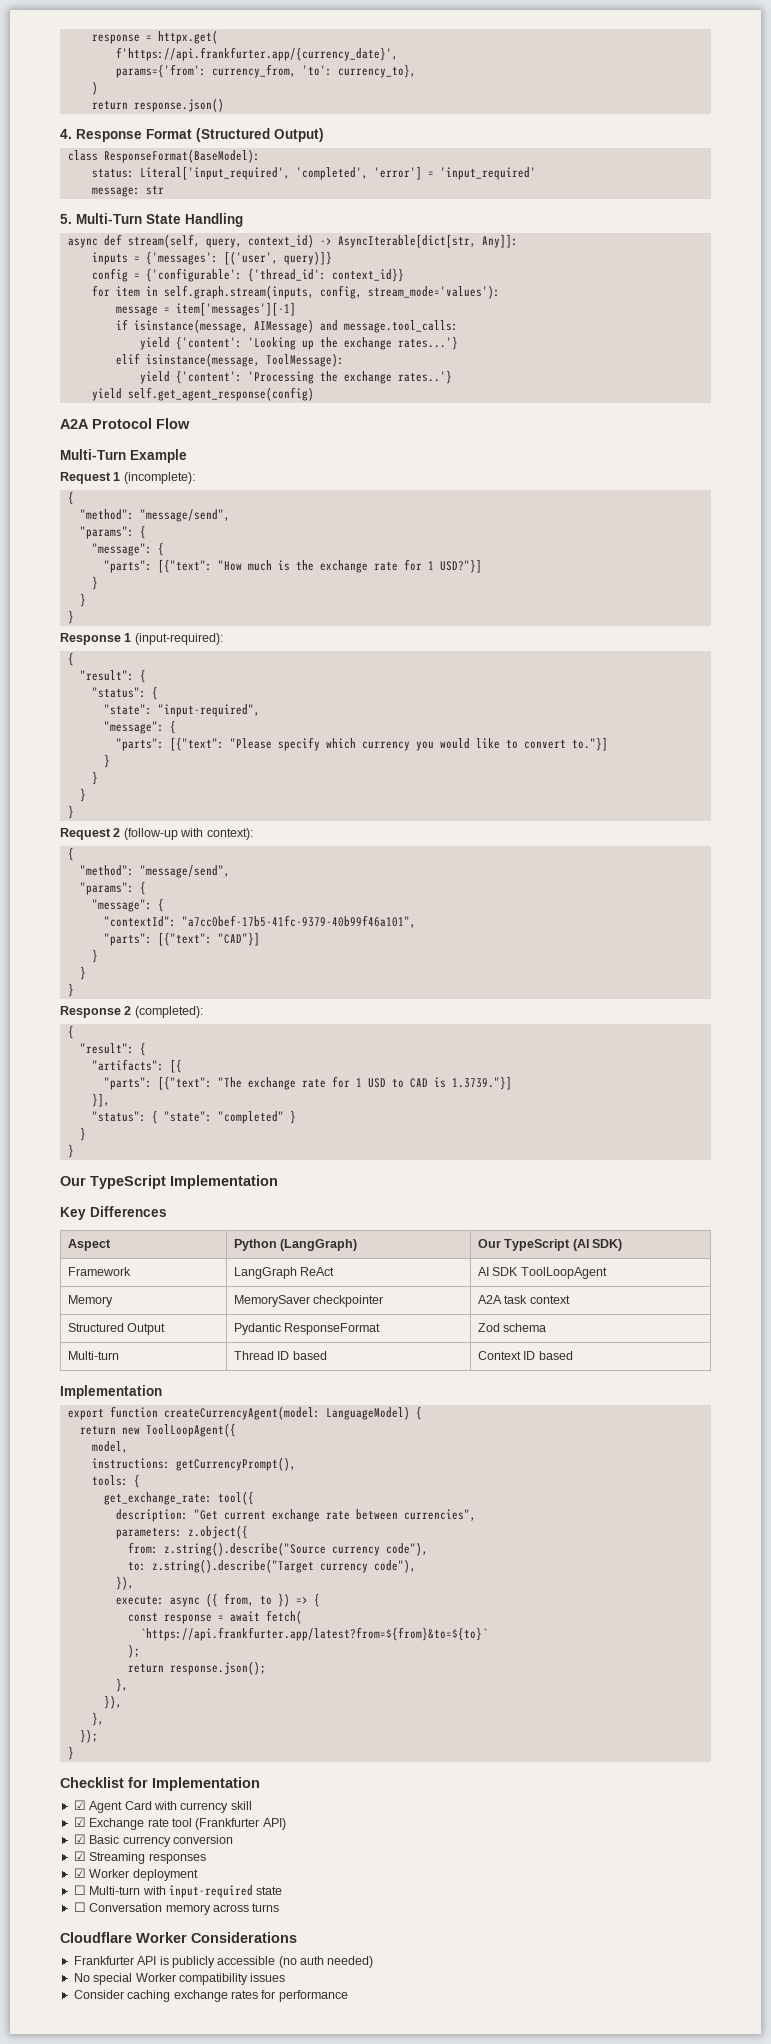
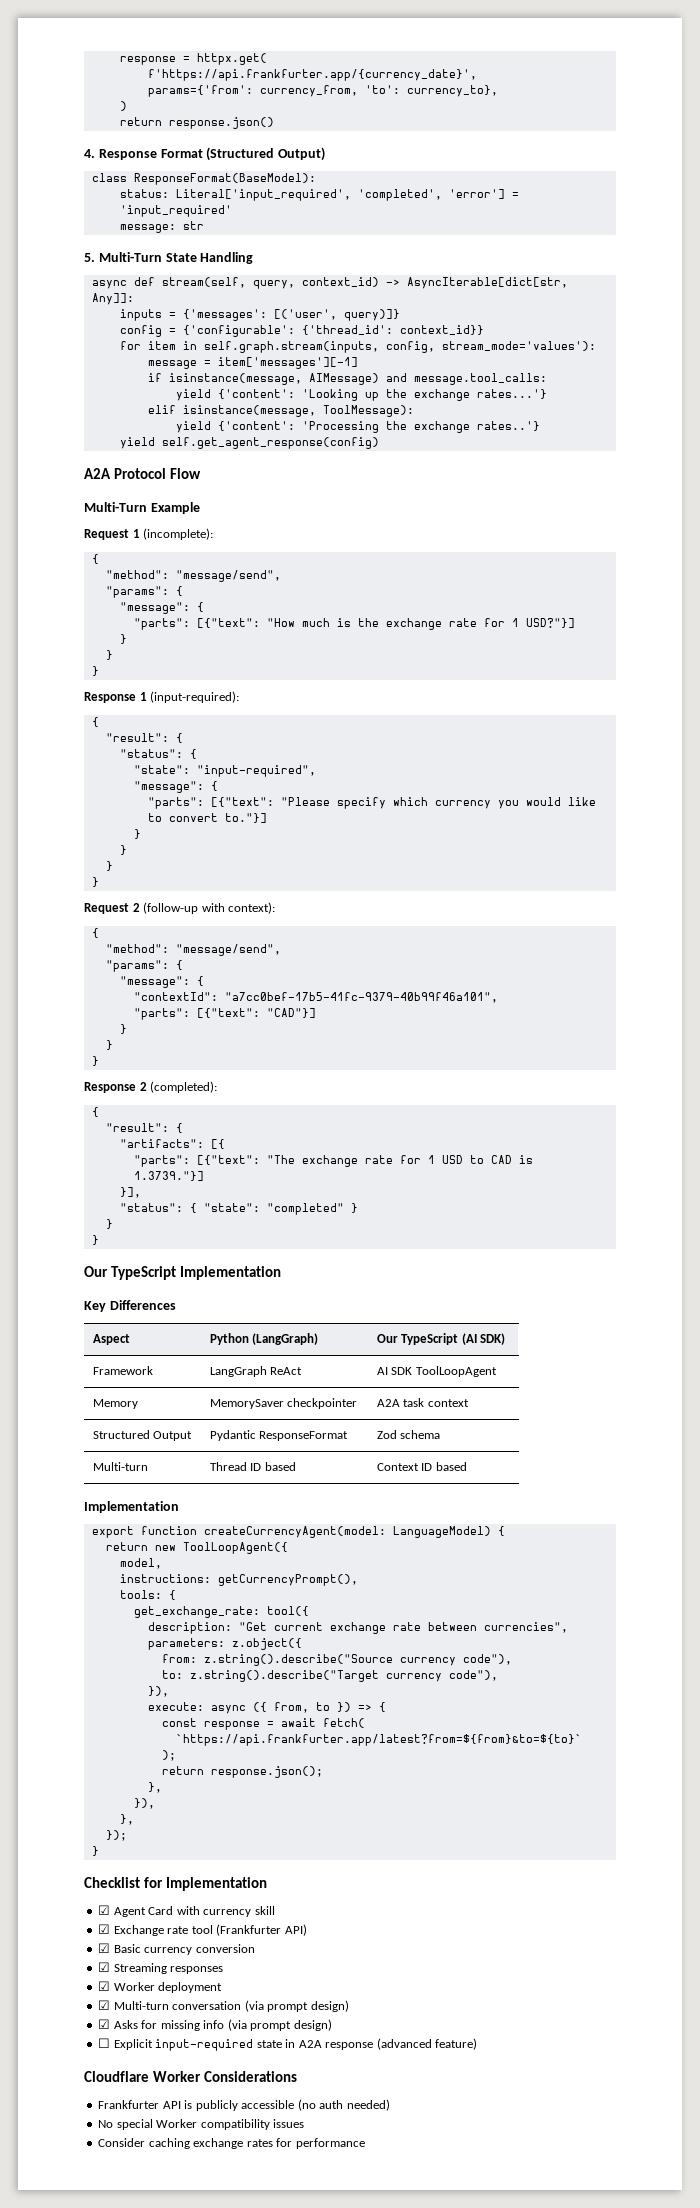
[73,1885,166,1895] // ☐ Multi-turn with -> [98,2000,349,2012] [98,2019,332,2031] [98,2038,153,2050] // ☑ Multi-turn conversation (via prompt design) // ☑ Asks for missing info (via prompt design) // ☐ Explicit
[73,1902,280,1915] // ☐ Conversation memory across turns -> [285,2038,478,2050] in A2A response (advanced feature)

